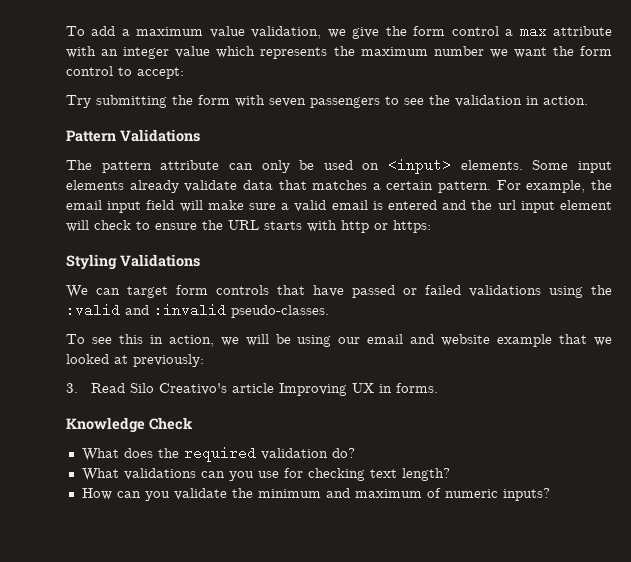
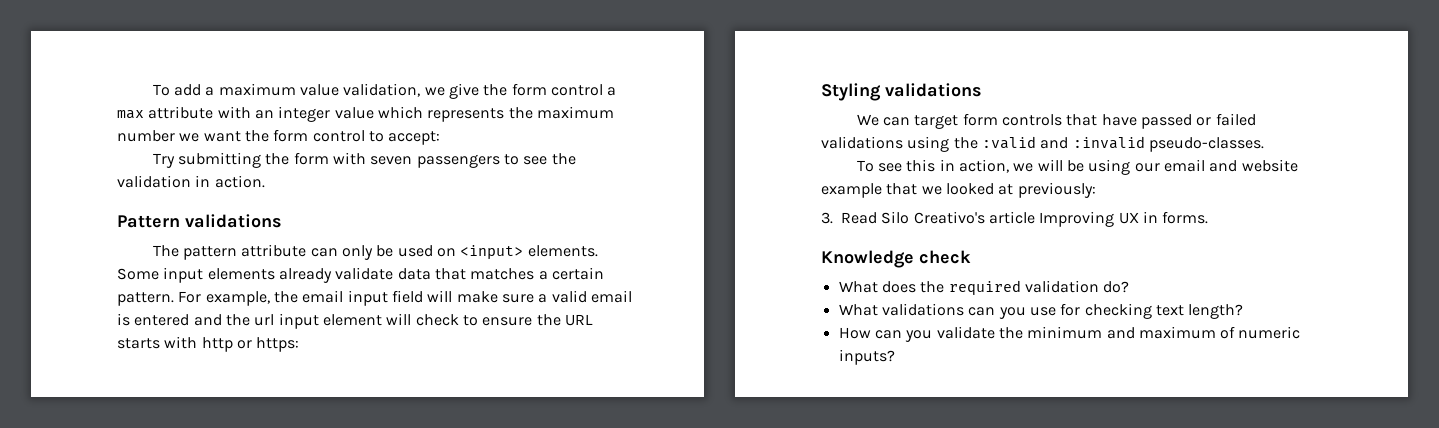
[120,129,200,142] Validations -> [185,214,282,228] validations
[120,254,200,267] Validations -> [885,83,982,97] validations
[149,417,193,430] Check -> [919,250,971,264] check

